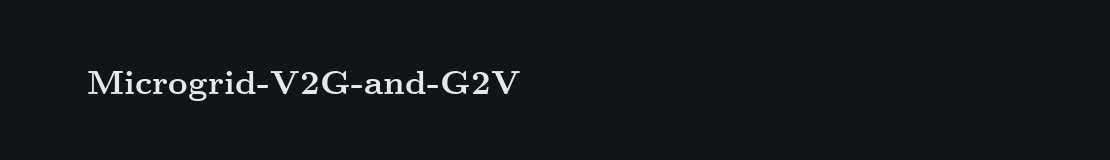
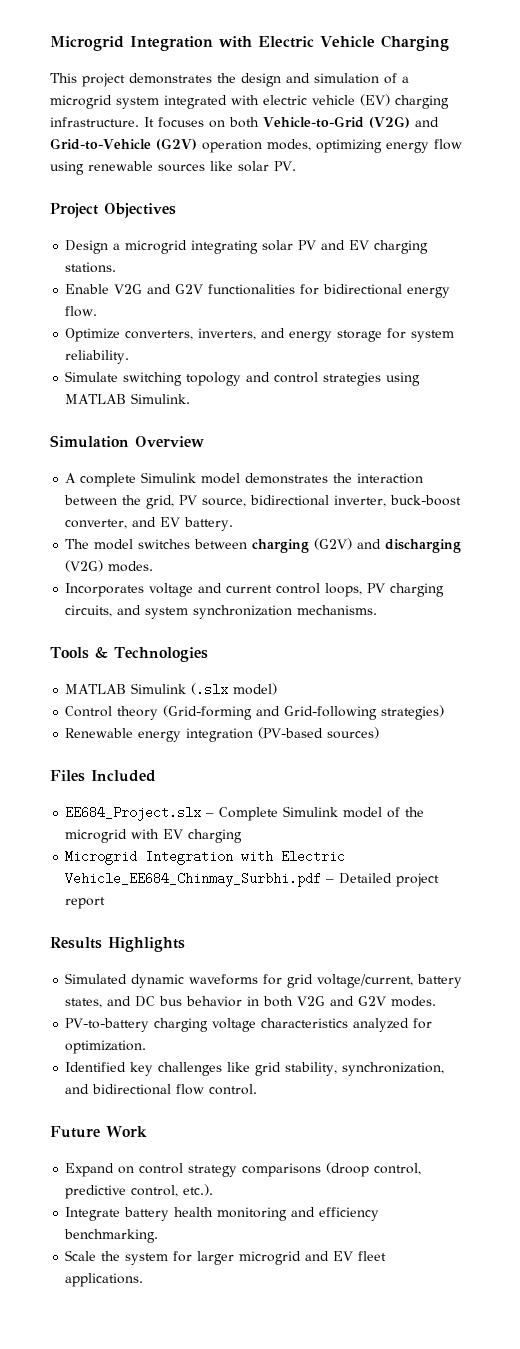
[87,70,521,101] Microgrid-V2G-and-G2V -> [50,35,449,51] [50,73,409,87] [50,94,449,109] [50,116,439,128] [50,138,462,153] [50,161,296,175] [50,203,176,218] [65,240,429,254] [65,262,117,273] [65,284,451,298] [65,306,98,317] [65,328,455,342] [65,350,130,364] [65,371,421,386] [65,393,191,404] [50,435,204,448] [65,472,424,487] [64,495,462,509] [65,517,234,531] [65,538,462,553] [65,560,154,572] [65,583,445,597] [65,605,378,619] [50,647,208,662] [65,683,278,696] [65,705,445,720] [65,727,380,742] [50,770,156,782] [65,806,425,821] [65,829,243,843] [65,850,346,865] [65,872,440,887] [65,897,106,909] [50,937,185,952] [65,973,463,988] [65,996,437,1008] [65,1018,433,1032] [65,1040,147,1054] [65,1062,445,1076] [65,1084,258,1095] [50,1126,147,1138] [65,1162,422,1177] [65,1184,214,1199] [65,1207,380,1221] [64,1229,159,1243] [65,1250,387,1265] [65,1273,144,1287] Microgrid Integration with Electric Vehicle Charging // This project demonstrates the design and simulation of a microgrid system integrated with electric vehicle (EV) charging infrastructure. It focuses on both Vehicle-to-Grid (V2G) and Grid-to-Vehicle (G2V) operation modes, optimizing energy flow using renewable sources like solar PV. // Project Objectives // Design a microgrid integrating solar PV and EV charging stations. // Enable V2G and G2V functionalities for bidirectional energy flow. // Optimize converters, inverters, and energy storage for system reliability. // Simulate switching topology and control strategies using MATLAB Simulink. // Simulation Overview // A complete Simulink model demonstrates the interaction between the grid, PV source, bidirectional inverter, buck-boost converter, and EV battery. // The model switches between charging (G2V) and discharging (V2G) modes. // Incorporates voltage and current control loops, PV charging circuits, and system synchronization mechanisms. // Tools & Technologies // MATLAB Simulink (.slx model) // Control theory (Grid-forming and Grid-following strategies) // Renewable energy integration (PV-based sources) // Files Included // EE684_Project.slx – Complete Simulink model of the microgrid with EV charging // Microgrid Integration with Electric Vehicle_EE684_Chinmay_Surbhi.pdf – Detailed project report // Results Highlights // Simulated dynamic waveforms for grid voltage/current, battery states, and DC bus behavior in both V2G and G2V modes. // PV-to-battery charging voltage characteristics analyzed for optimization. // Identified key challenges like grid stability, synchronization, and bidirectional flow control. // Future Work // Expand on control strategy comparisons (droop control, predictive control, etc.). // Integrate battery health monitoring and efficiency benchmarking. // Scale the system for larger microgrid and EV fleet applications.

